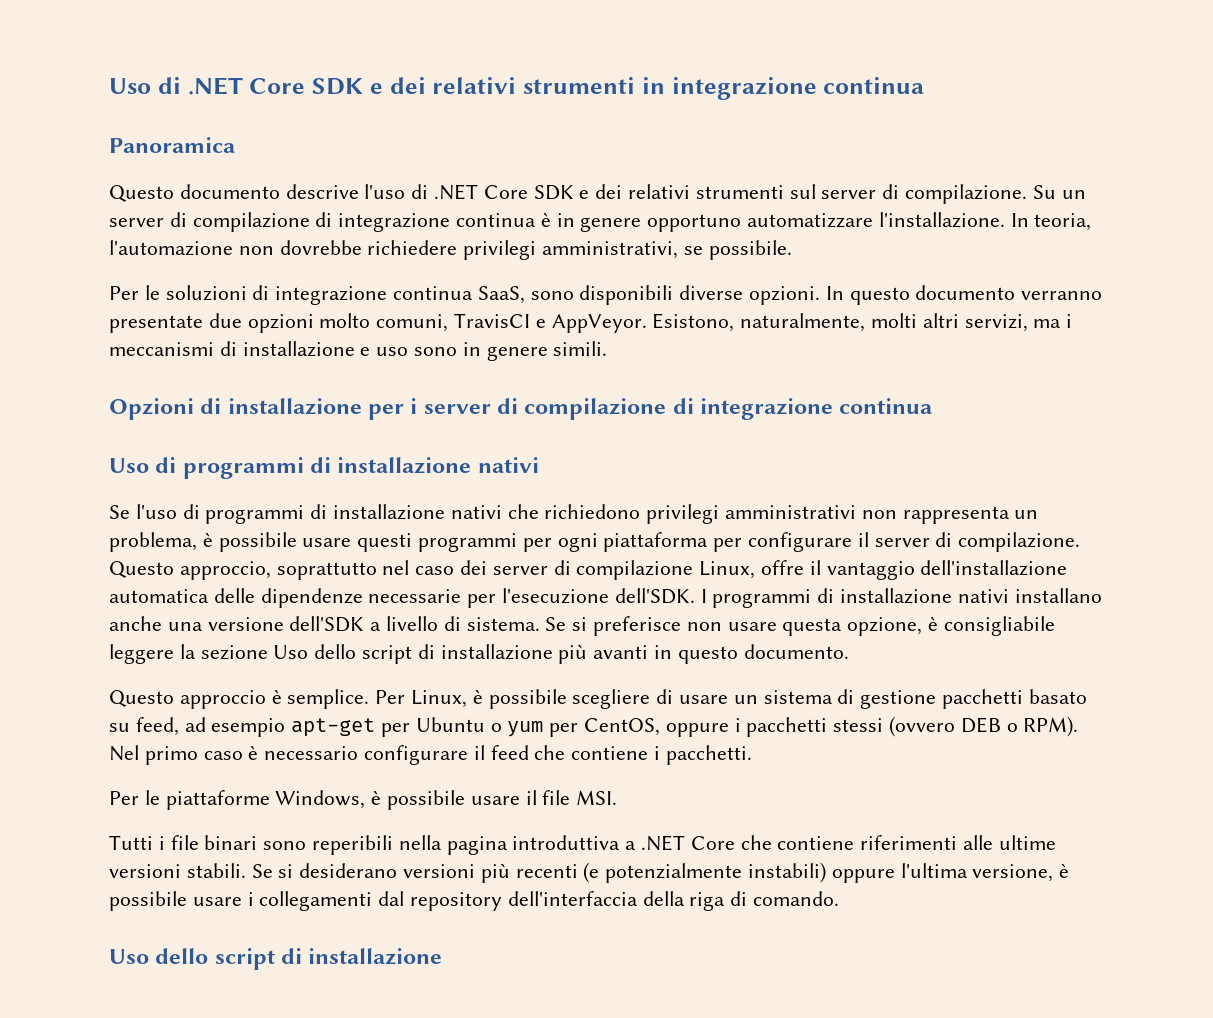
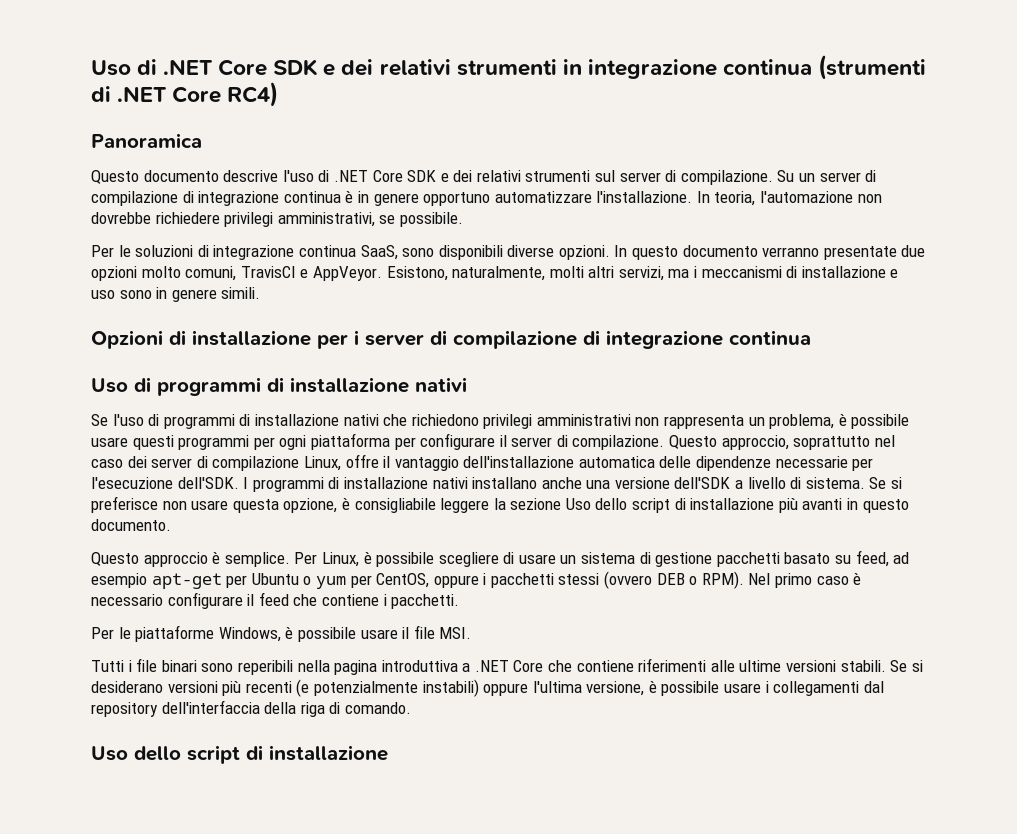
(925, 85) none -> [817,55,926,80] [91,82,279,107] (strumenti di .NET Core RC4)

